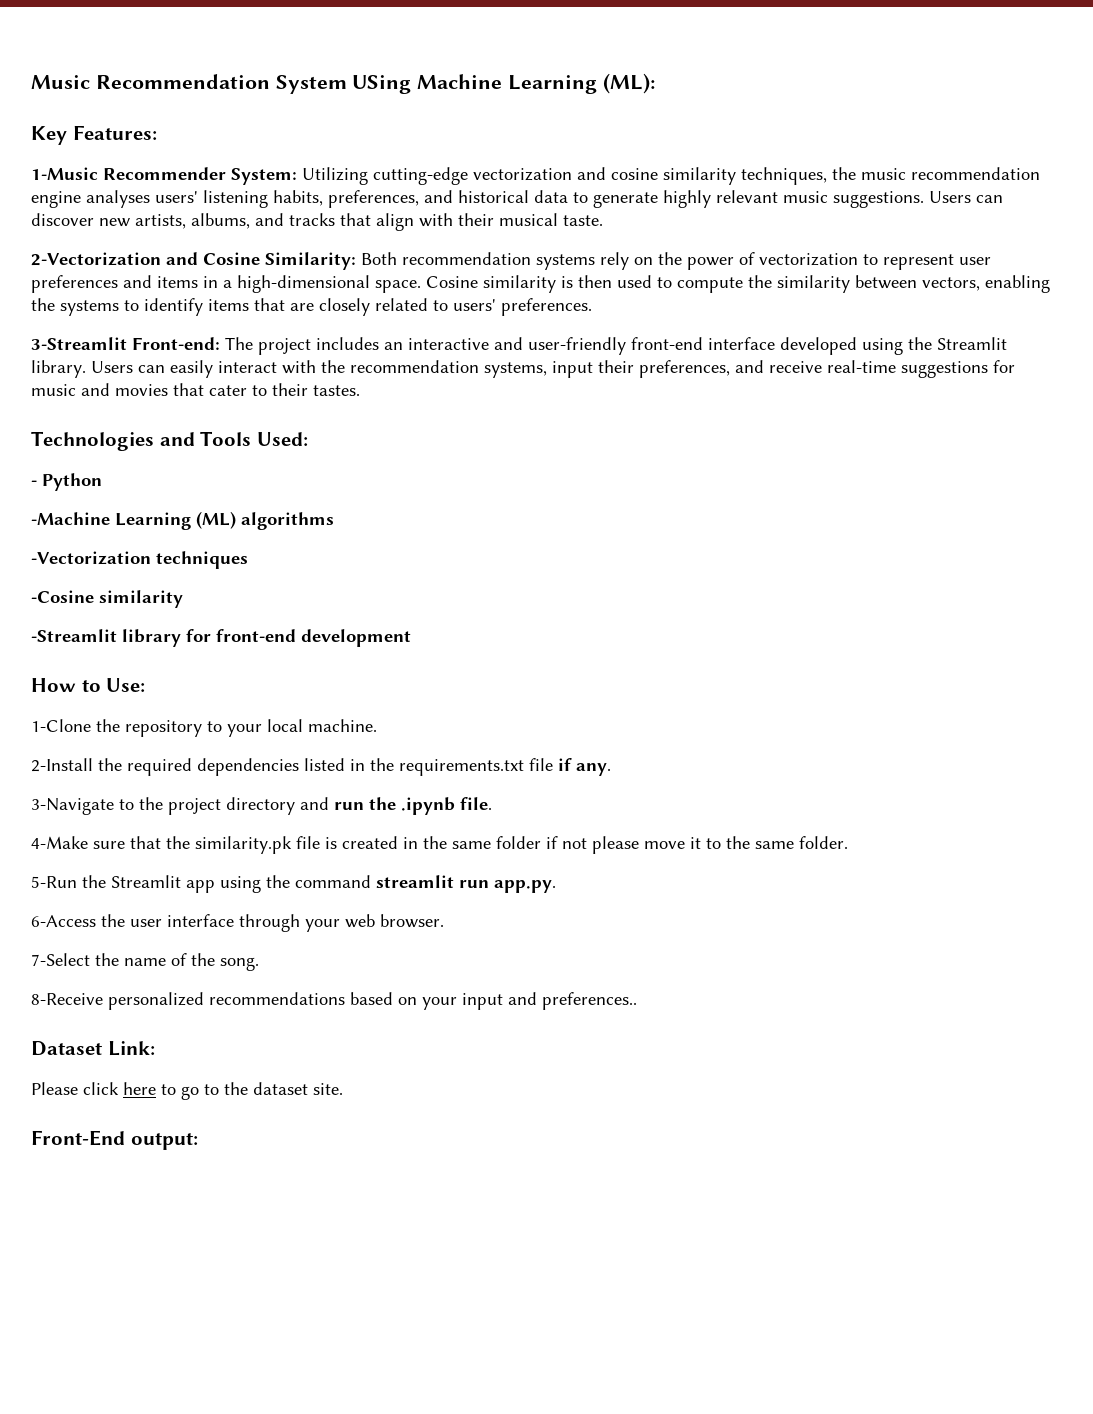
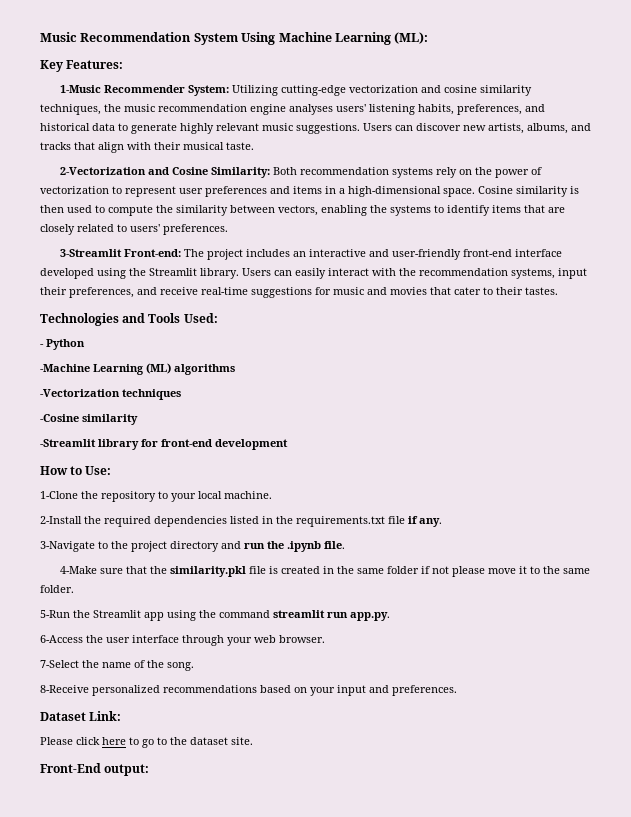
[352,75,412,94] USing -> [241,32,276,45] Using
[195,836,292,854] similarity.pk -> [169,566,246,577] similarity.pkl
[542,992,637,1010] preferences.. -> [392,685,457,696] preferences.

